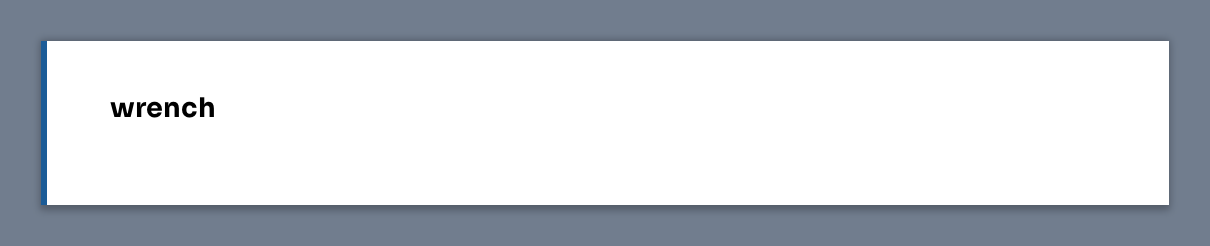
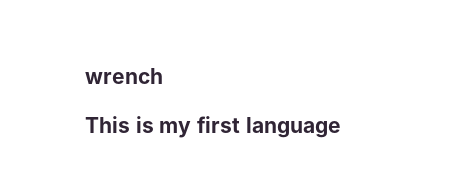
(216, 107) none -> [85,116,341,138] // This is my first language

